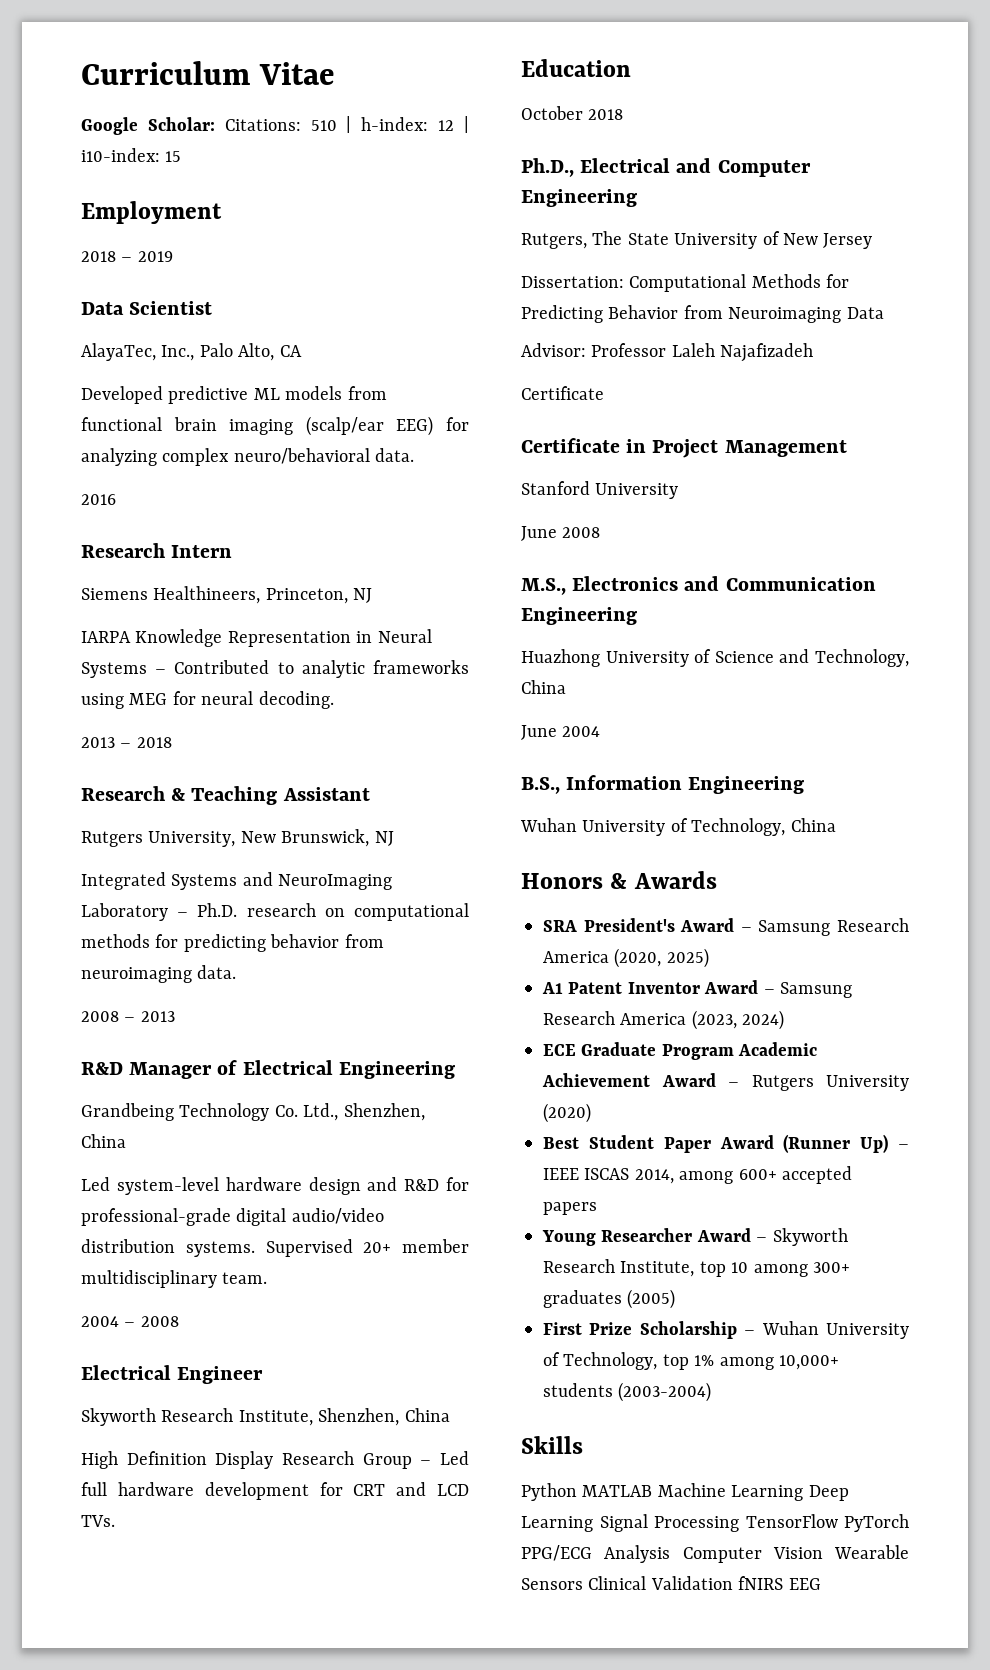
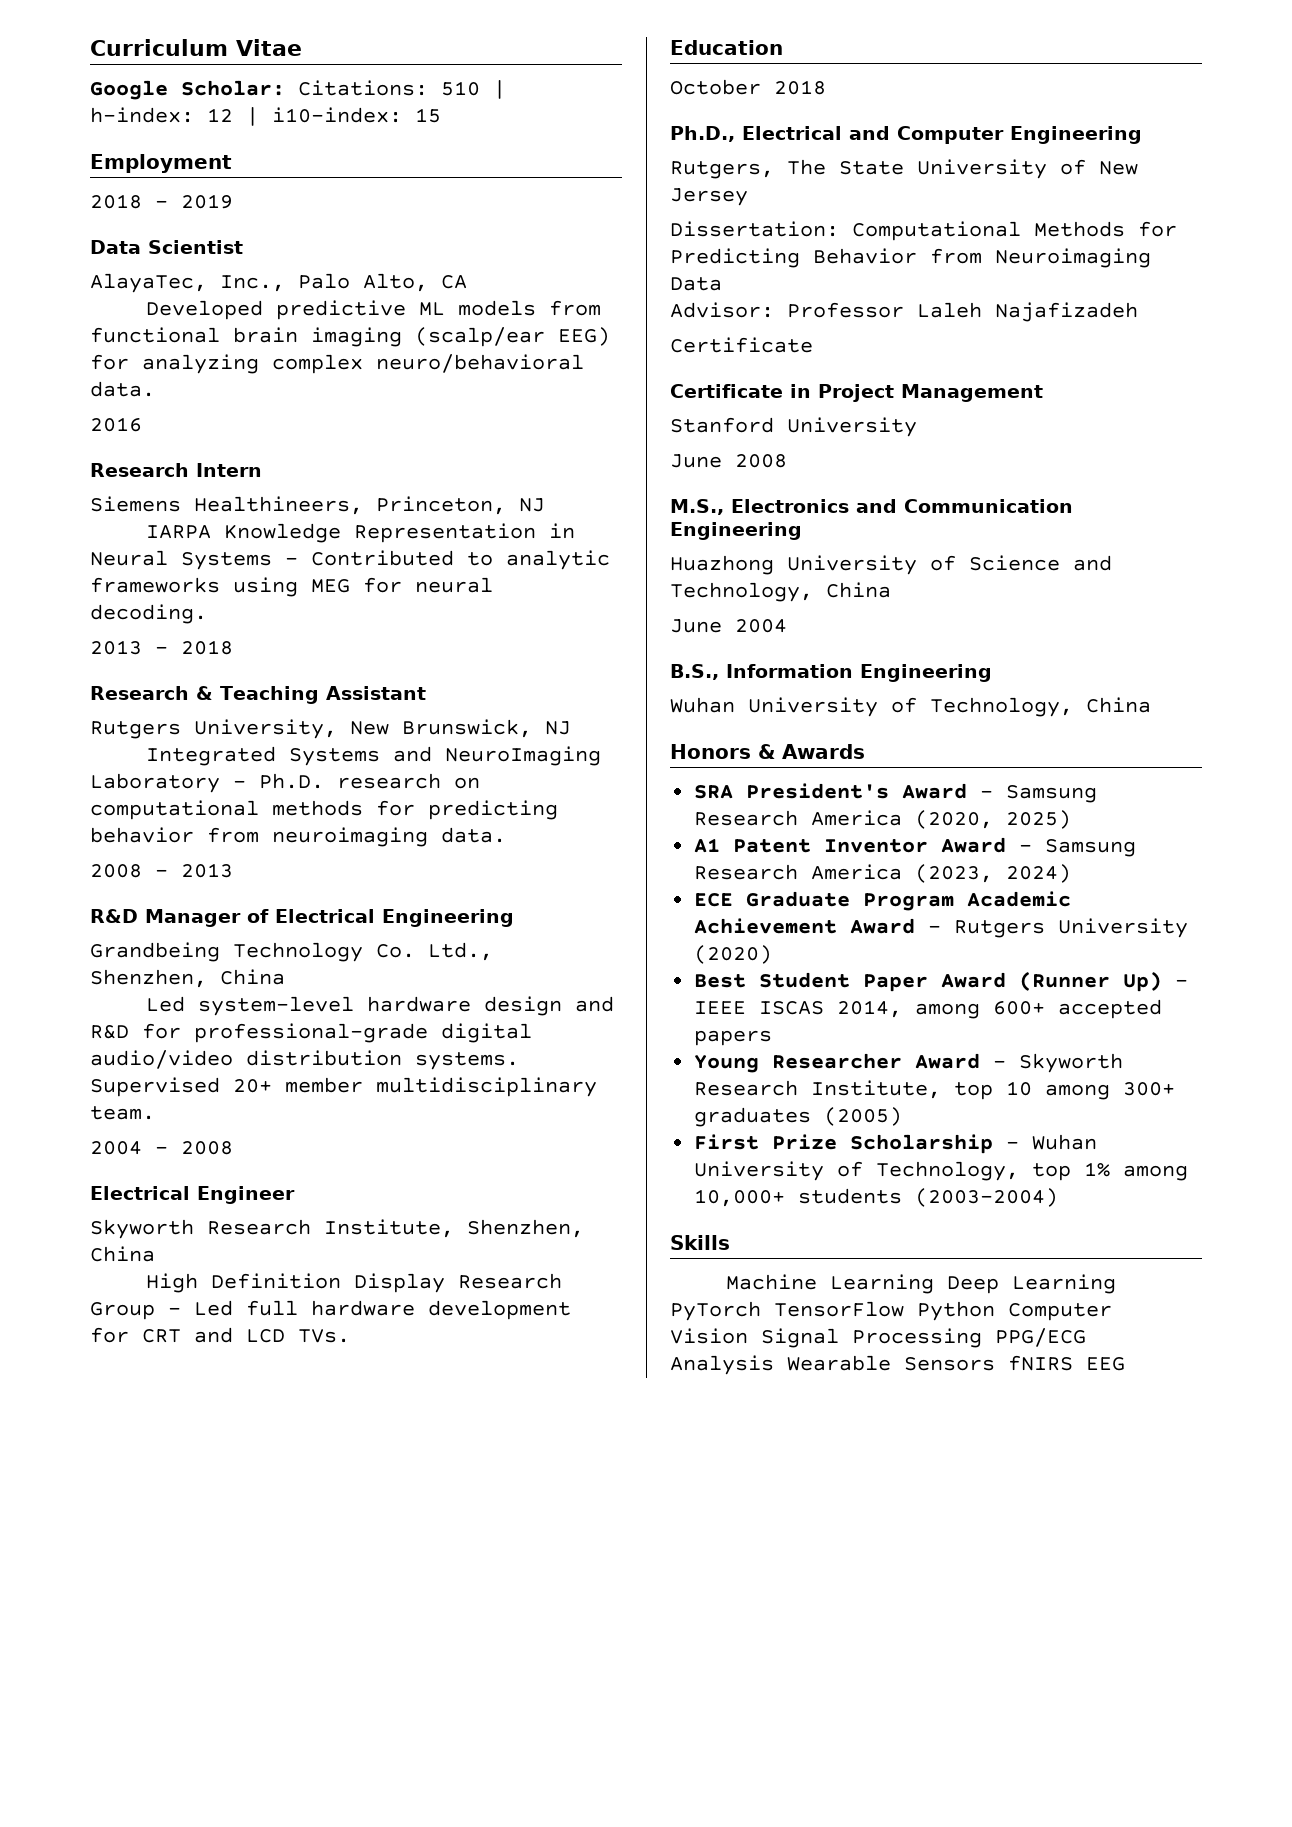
[521,1483,653,1501] Python MATLAB -> (730, 1242) none
[599,1514,909,1532] [521,1545,909,1563] [521,1576,733,1590] Signal Processing TensorFlow PyTorch PPG/ECG Analysis Computer Vision Wearable Sensors Clinical Validation -> [670,1301,1112,1321] [670,1328,1086,1348] [670,1355,995,1375] PyTorch TensorFlow Python Computer Vision Signal Processing PPG/ECG Analysis Wearable Sensors

